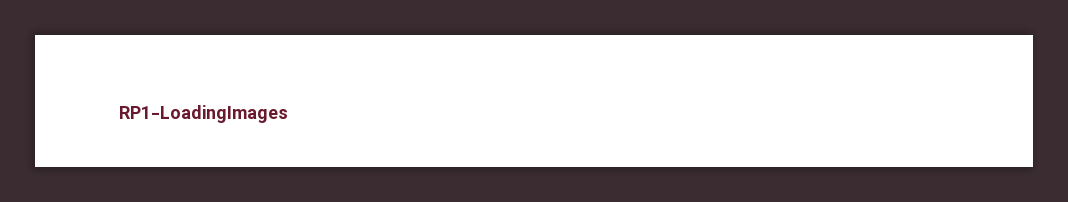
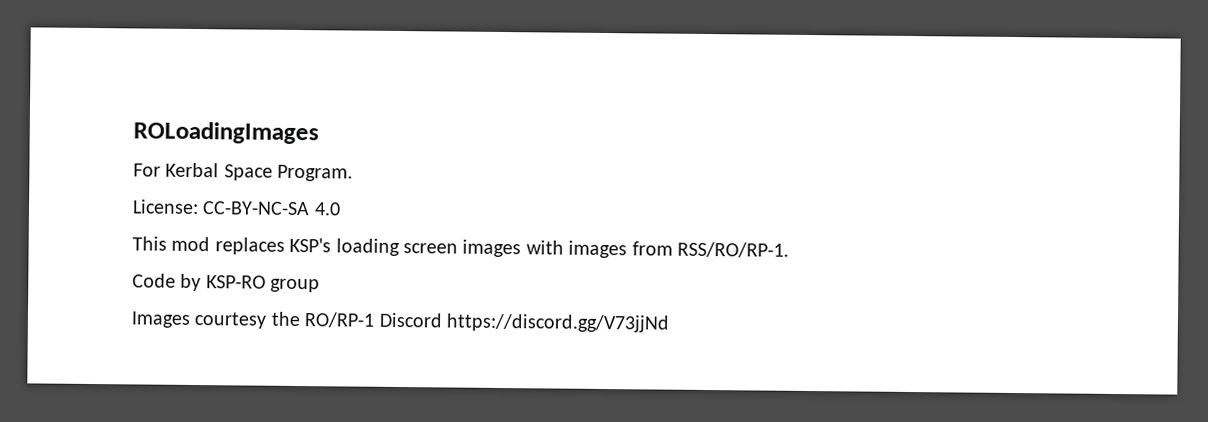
[119,105,288,123] RP1-LoadingImages -> [133,121,319,145] [133,162,354,182] [132,199,341,216] [132,236,789,259] [132,273,321,293] [131,311,669,333] ROLoadingImages // For Kerbal Space Program. // License: CC-BY-NC-SA 4.0 // This mod replaces KSP's loading screen images with images from RSS/RO/RP-1. // Code by KSP-RO group // Images courtesy the RO/RP-1 Discord https://discord.gg/V73jjNd

